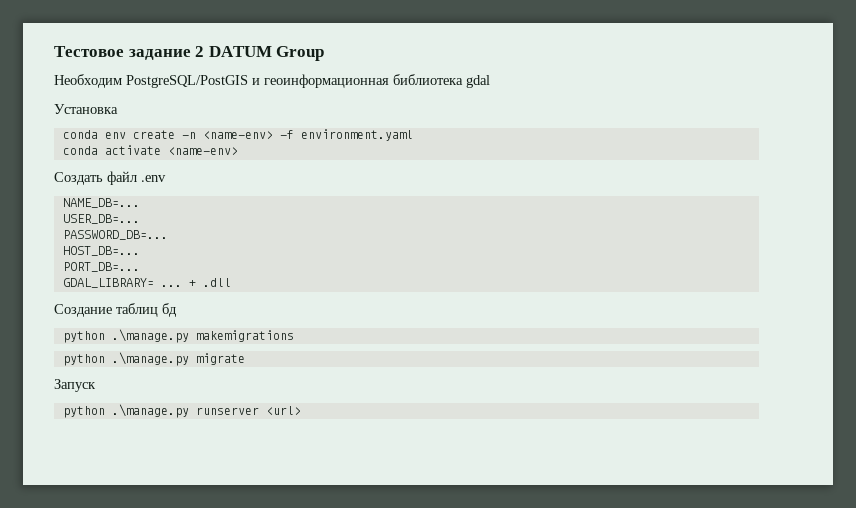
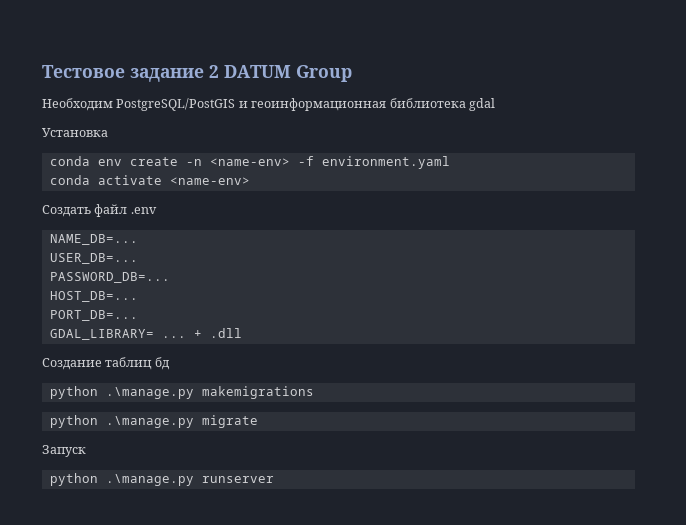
[265,406,301,415] <url> -> (274, 479) none

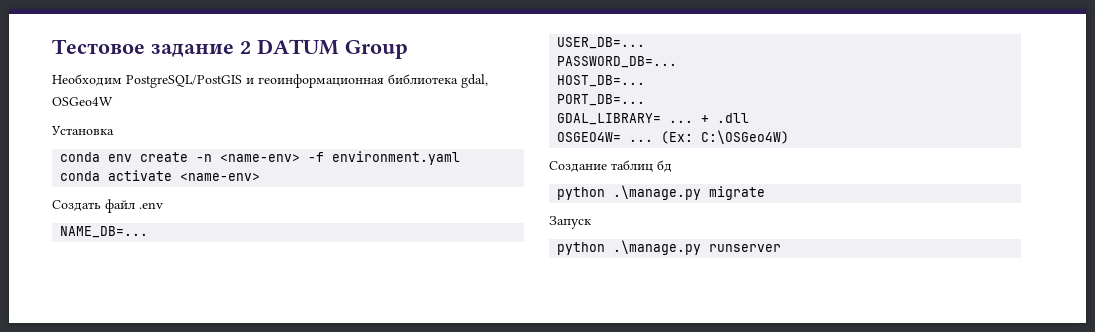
[468,98,495,111] gdal -> [461,74,488,88] [52,97,113,106] gdal, OSGeo4W
(242, 333) none -> [557,130,790,144] // OSGEO4W= ... (Ex: C:\OSGeo4W)
[49,386,314,399] // python .\manage.py makemigrations -> (672, 166) none

